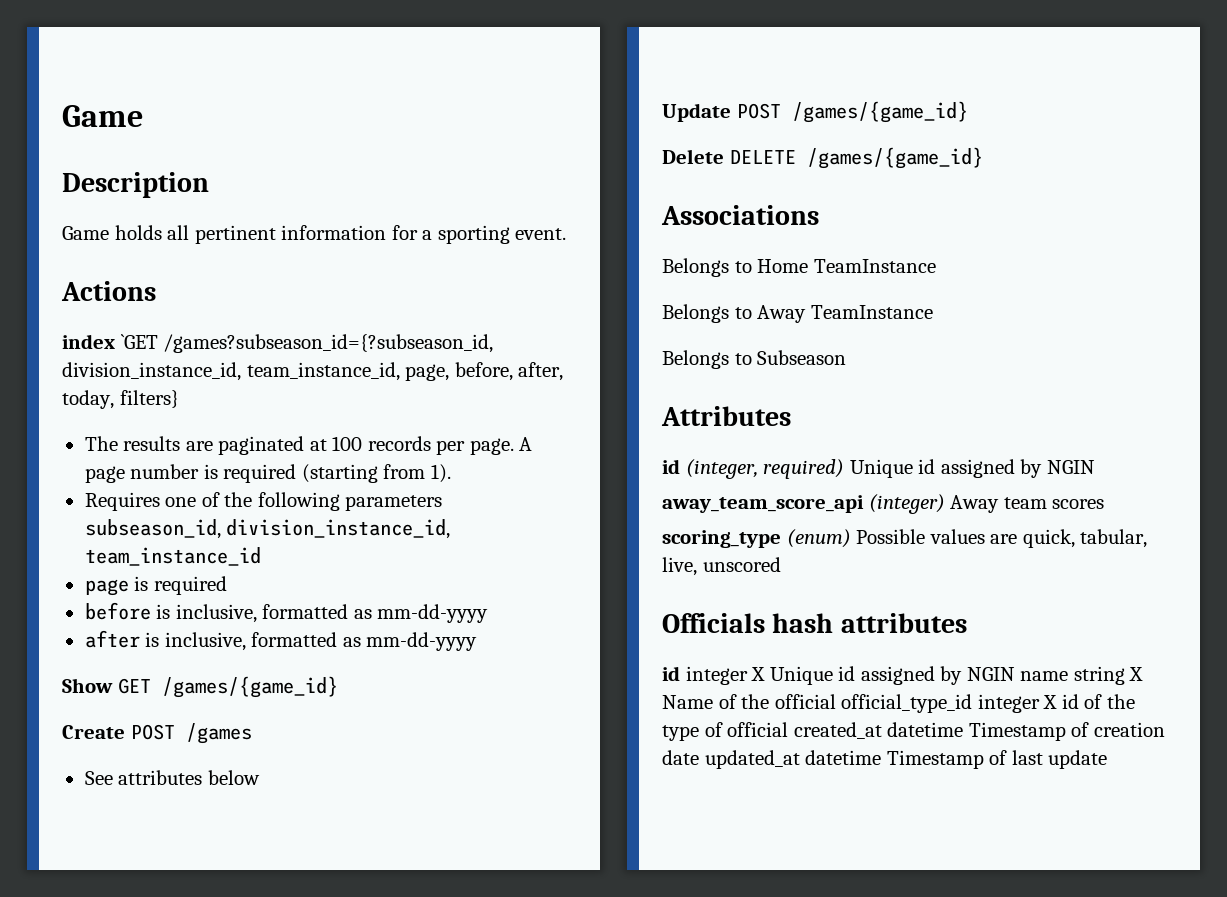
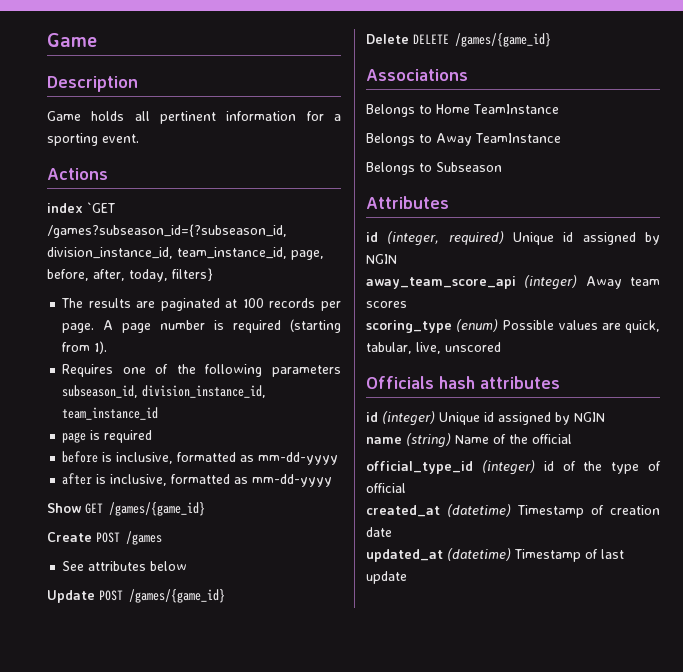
[685,666,1144,685] integer X Unique id assigned by NGIN name string X -> [382,411,605,426] [366,433,451,448] (integer) Unique id assigned by NGIN // name (string)
[841,694,1058,713] official_type_id integer X -> [366,460,535,475] // official_type_id (integer)
[793,722,964,739] created_at datetime -> [366,504,511,517] // created_at (datetime)
[704,750,882,769] updated_at datetime -> [366,548,511,562] // updated_at (datetime)

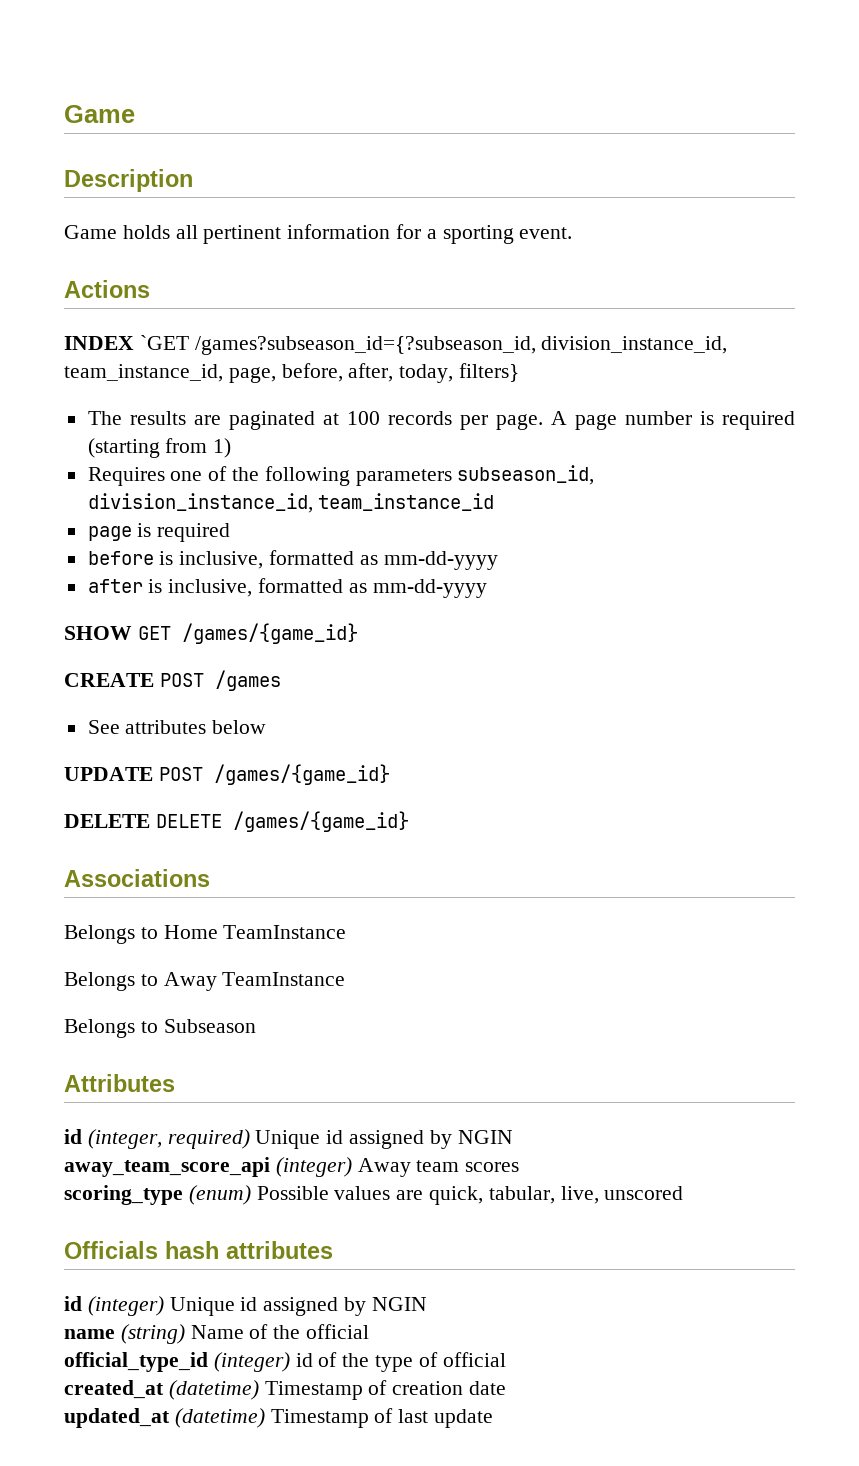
[47,203,83,213] index -> [64,336,134,350] INDEX
[94,341,108,354] 1). -> [213,438,232,458] 1)
[47,503,81,513] Show -> [64,626,132,640] SHOW
[47,532,92,542] Create -> [64,673,154,687] CREATE
[47,590,95,603] Update -> [64,767,153,781] UPDATE
[366,34,409,44] Delete -> [64,814,150,828] DELETE

